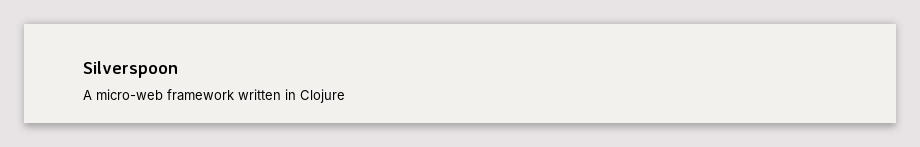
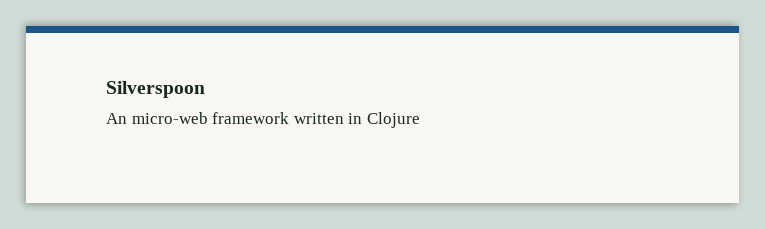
[83,90,92,100] A -> [106,113,127,124] An

